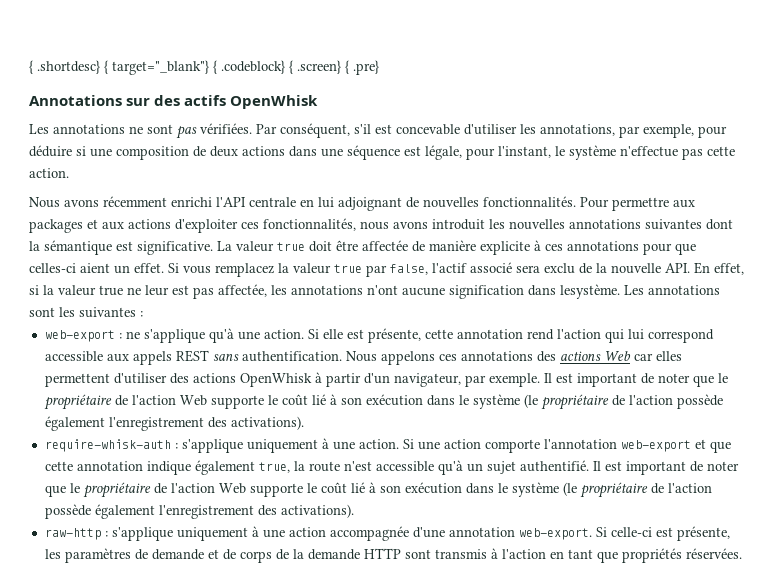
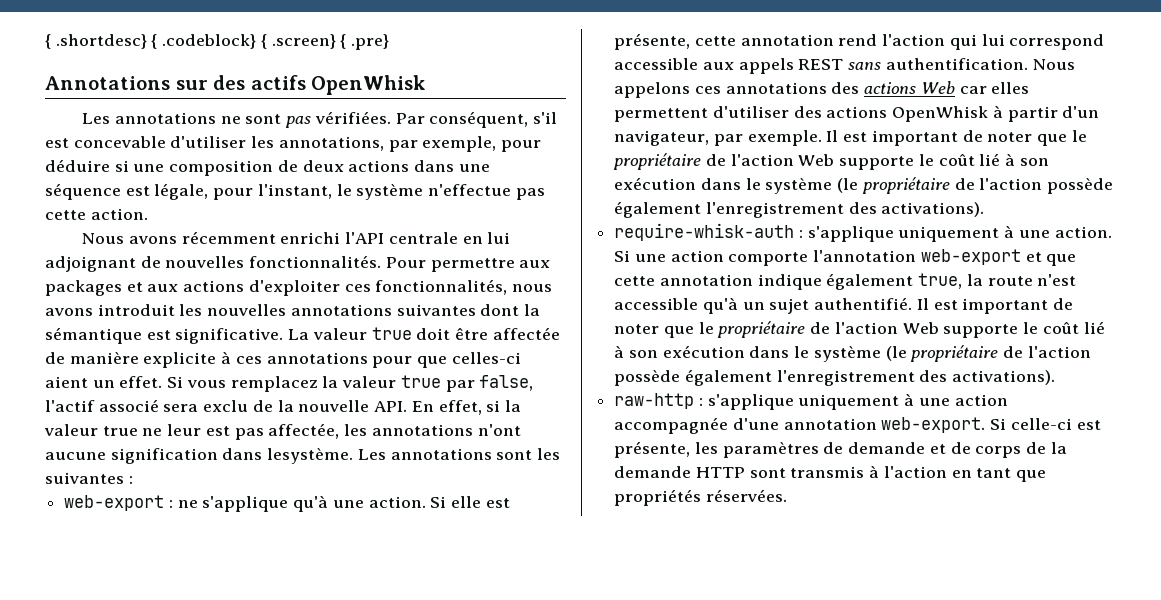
[112,60,217,75] target="_blank"} { -> (158, 41) none

